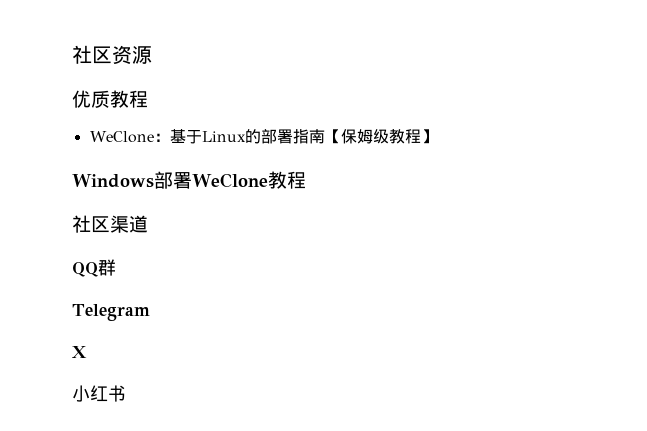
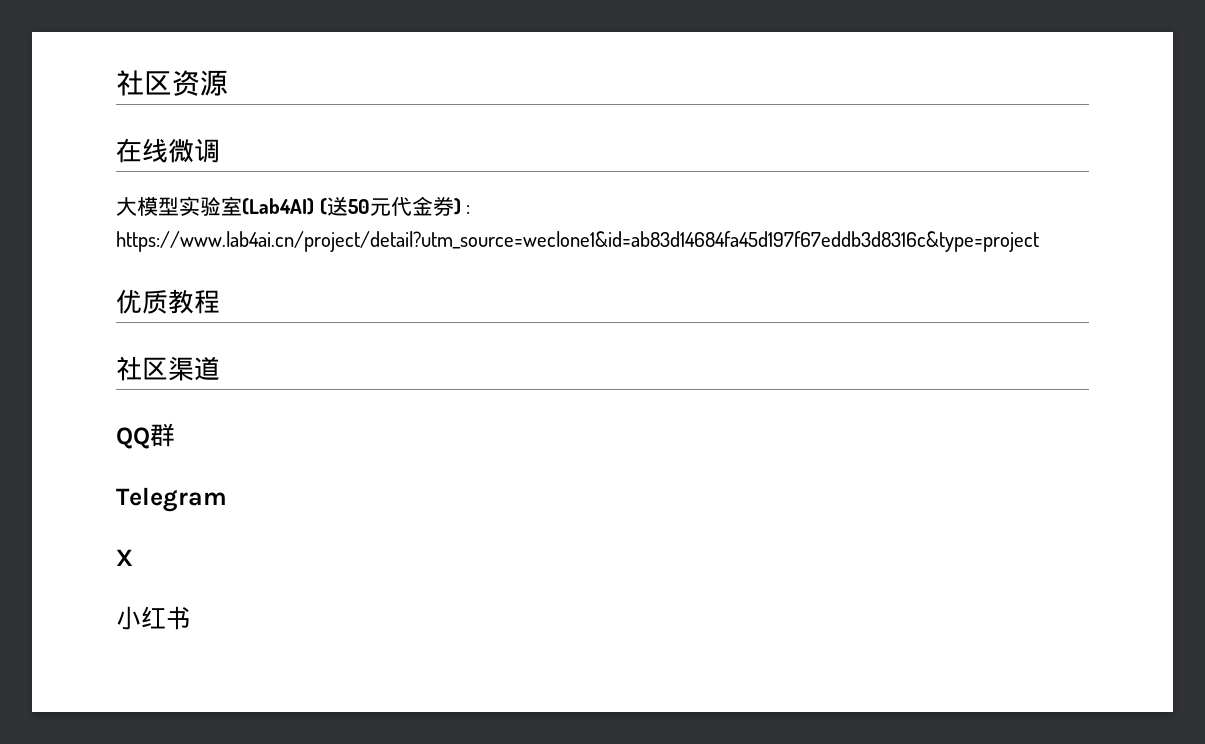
[72,90,148,108] [89,129,437,144] [72,171,268,189] 优质教程 // WeClone：基于Linux的部署指南【保姆级教程】 // Windows部署WeClone -> [116,138,220,163] [116,196,471,216] [116,231,1039,252] [116,289,168,314] 在线微调 // 大模型实验室(Lab4AI) (送50元代金券) : https://www.lab4ai.cn/project/detail?utm_source=weclone1&id=ab83d14684fa45d197f67eddb3d8316c&type=project // 优质

